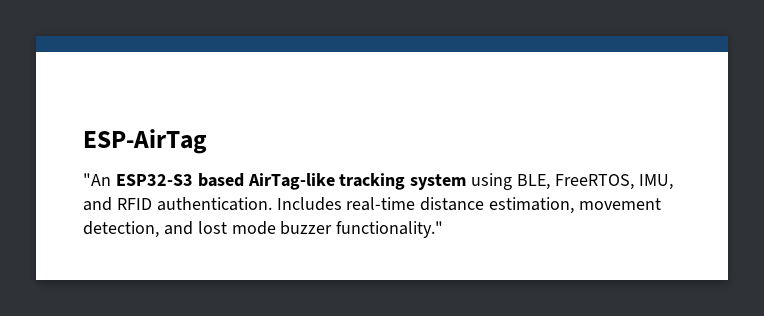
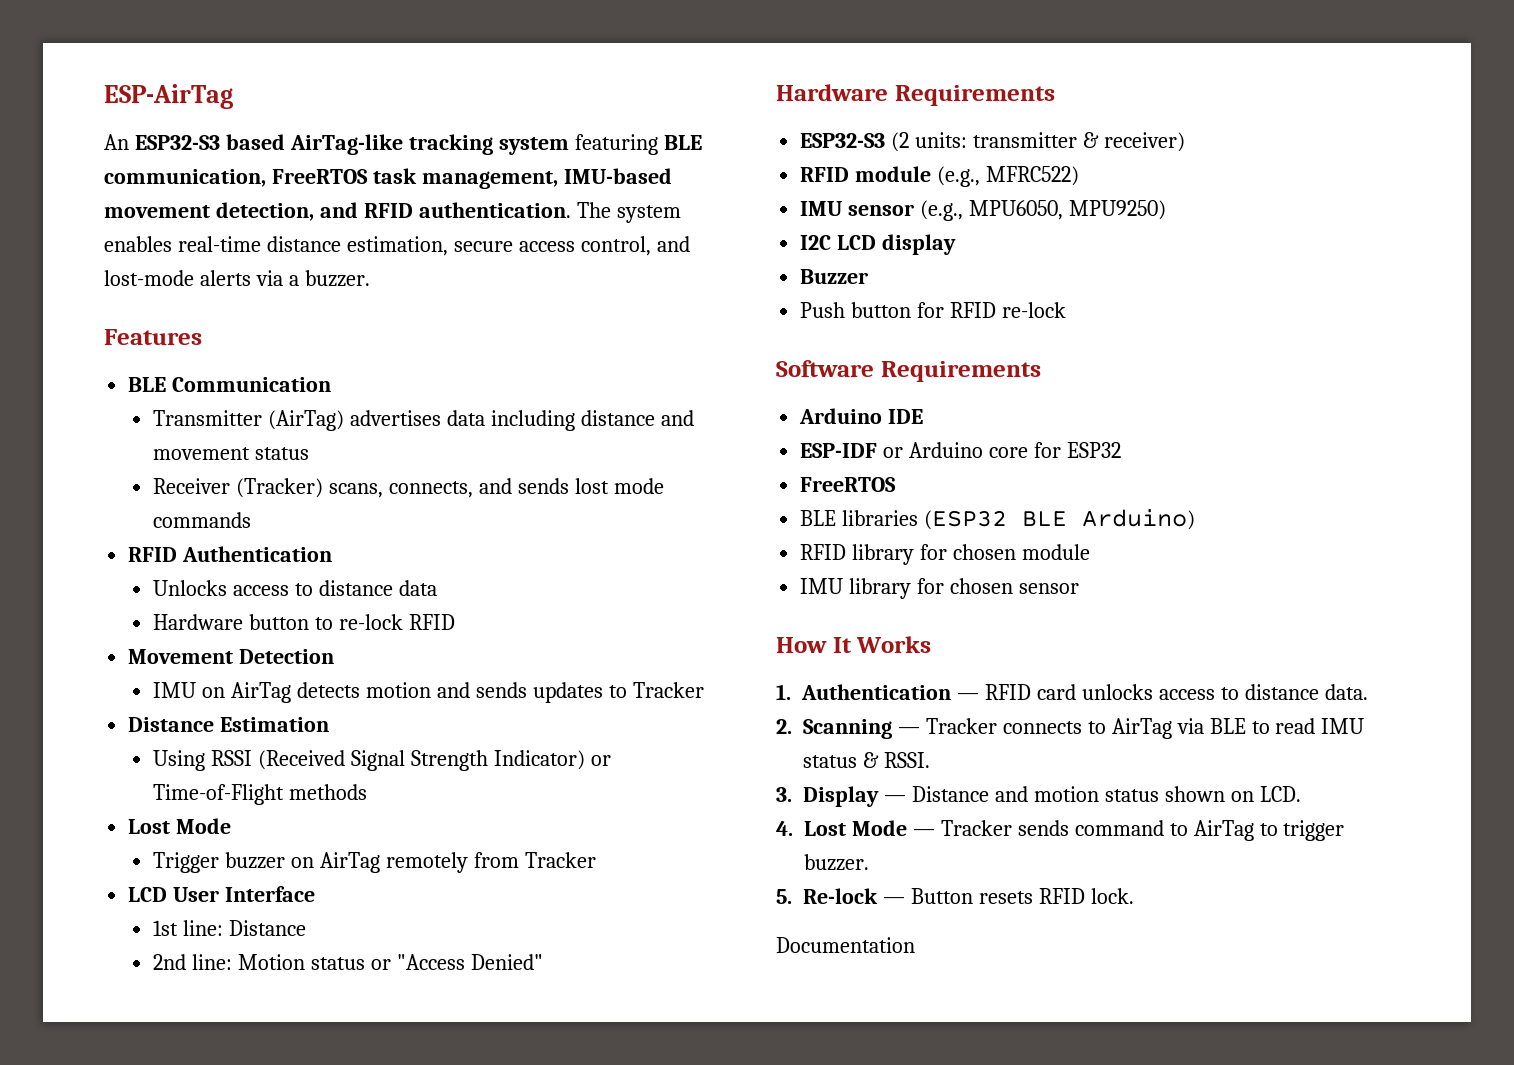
[83,173,111,186] "An -> [104,134,129,150] An
[471,173,673,190] [83,197,662,214] [83,221,444,238] using BLE, FreeRTOS, IMU, and RFID authentication. Includes real-time distance estimation, movement detection, and lost mode buzzer functionality." -> [574,134,702,155] [104,168,672,189] [104,202,681,223] [104,236,690,256] [104,270,370,287] [104,329,202,345] [128,377,332,392] [153,410,694,431] [153,447,310,460] [153,478,664,498] [153,512,252,528] [128,546,333,562] [153,580,438,596] [153,614,456,630] [128,649,335,664] [153,682,704,703] [128,717,330,732] [153,750,611,771] [153,784,368,805] [128,818,232,834] [153,852,596,873] [128,886,316,902] [153,920,307,936] [153,954,543,970] [776,84,1055,106] [800,132,1185,152] [800,166,1080,187] [800,200,1166,221] [800,234,957,255] [800,269,869,284] [800,302,1066,318] [776,360,1041,382] [799,408,924,424] [800,442,1121,458] [800,477,897,492] [800,509,1196,530] [800,544,1090,565] [800,578,1079,599] [776,636,932,653] [776,684,1368,700] [776,718,1365,739] [803,752,930,768] [776,786,1301,807] [776,820,1345,841] [804,854,869,871] [776,888,1134,904] [776,937,915,953] featuring BLE communication, FreeRTOS task management, IMU-based movement detection, and RFID authentication. The system enables real-time distance estimation, secure access control, and lost-mode alerts via a buzzer. // Features // BLE Communication // Transmitter (AirTag) advertises data including distance and movement status // Receiver (Tracker) scans, connects, and sends lost mode commands // RFID Authentication // Unlocks access to distance data // Hardware button to re-lock RFID // Movement Detection // IMU on AirTag detects motion and sends updates to Tracker // Distance Estimation // Using RSSI (Received Signal Strength Indicator) or Time-of-Flight methods // Lost Mode // Trigger buzzer on AirTag remotely from Tracker // LCD User Interface // 1st line: Distance // 2nd line: Motion status or "Access Denied" // Hardware Requirements // ESP32-S3 (2 units: transmitter & receiver) // RFID module (e.g., MFRC522) // IMU sensor (e.g., MPU6050, MPU9250) // I2C LCD display // Buzzer // Push button for RFID re-lock // Software Requirements // Arduino IDE // ESP-IDF or Arduino core for ESP32 // FreeRTOS // BLE libraries (ESP32 BLE Arduino) // RFID library for chosen module // IMU library for chosen sensor // How It Works // 1. Authentication — RFID card unlocks access to distance data. // 2. Scanning — Tracker connects to AirTag via BLE to read IMU status & RSSI. // 3. Display — Distance and motion status shown on LCD. // 4. Lost Mode — Tracker sends command to AirTag to trigger buzzer. // 5. Re-lock — Button resets RFID lock. // Documentation

